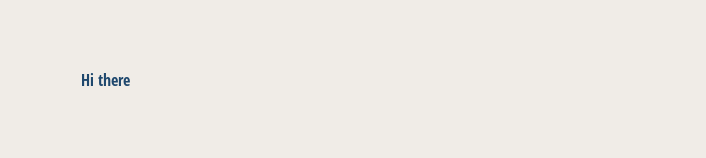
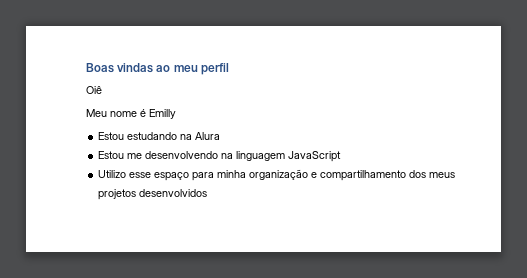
[81,73,131,86] Hi there -> [86,63,229,75] [86,86,102,94] [86,109,176,119] [98,132,221,140] [98,151,342,162] [98,169,456,181] [98,189,208,200] Boas vindas ao meu perfil // Oiê // Meu nome é Emilly // Estou estudando na Alura // Estou me desenvolvendo na linguagem JavaScript // Utilizo esse espaço para minha organização e compartilhamento dos meus projetos desenvolvidos

